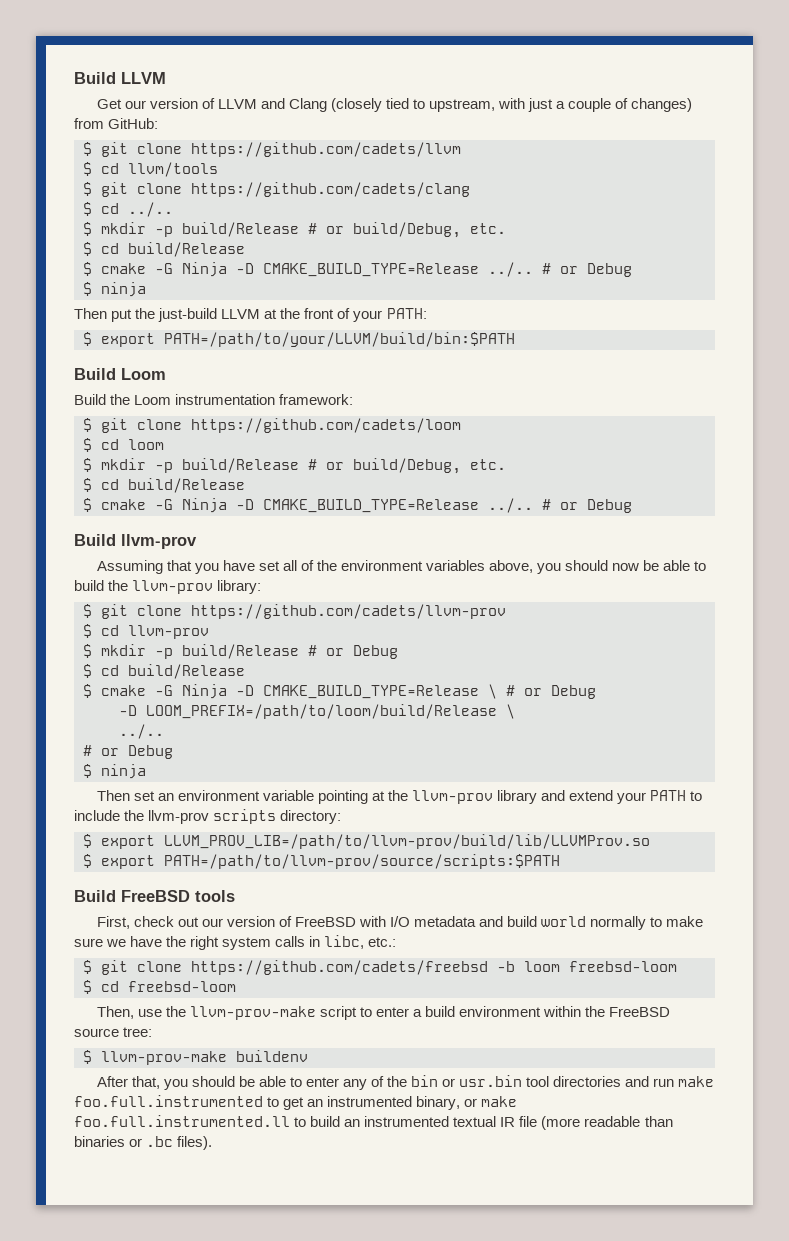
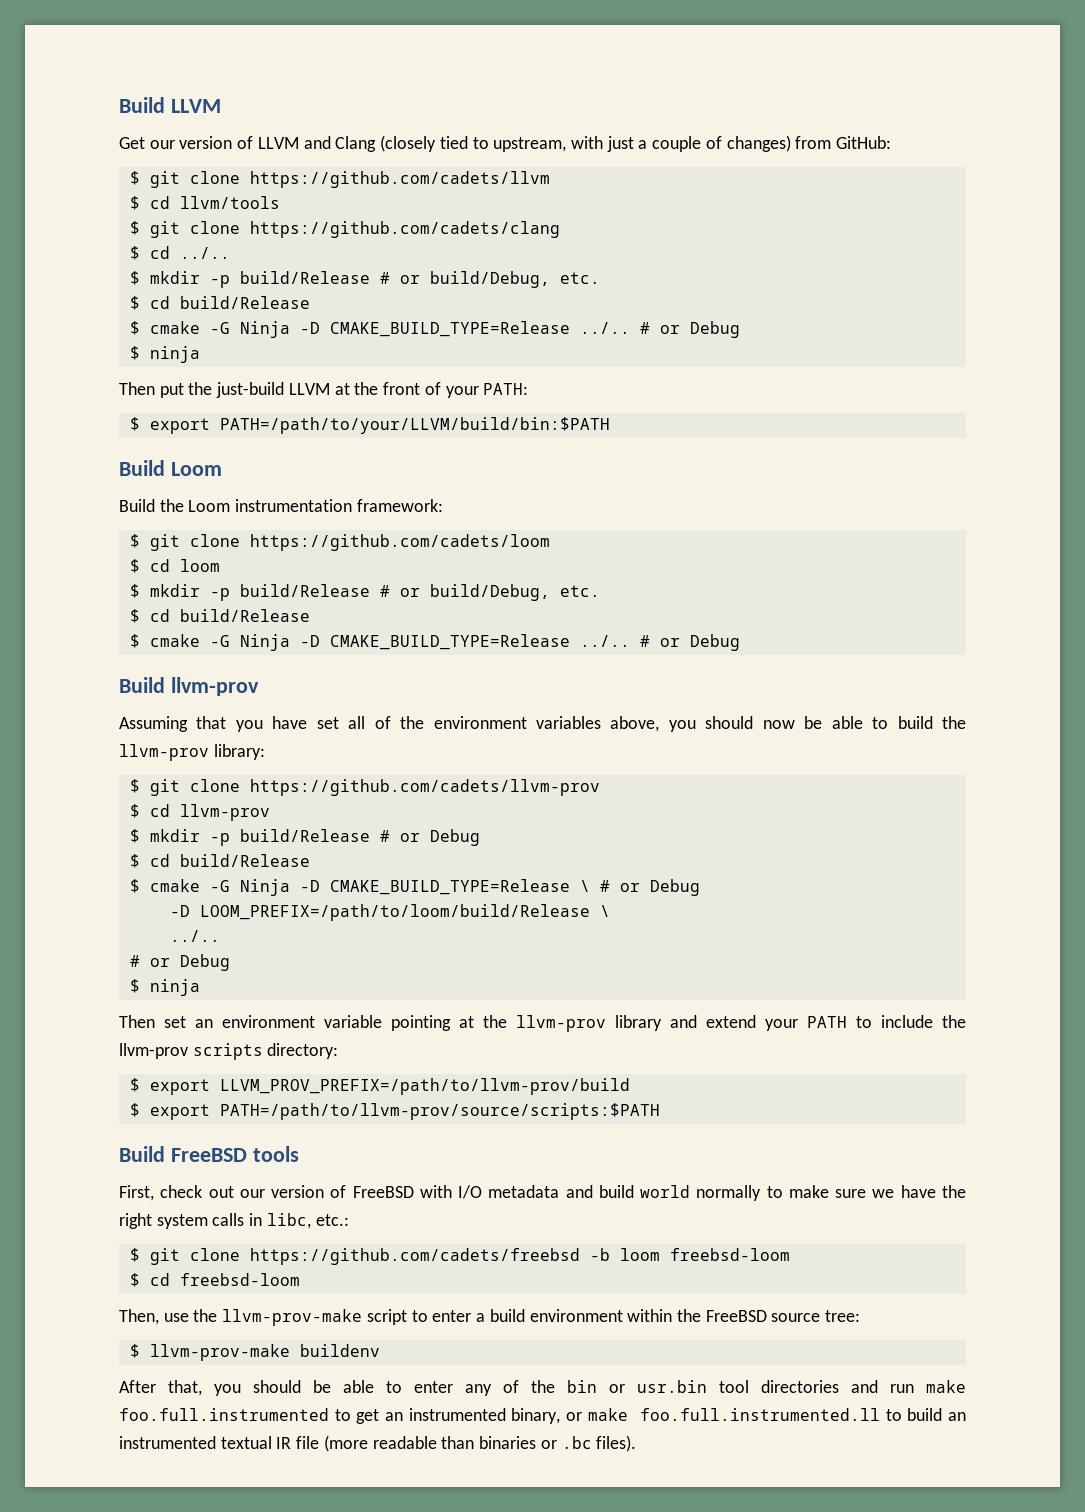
[164,834,650,849] LLVM_PROV_LIB=/path/to/llvm-prov/build/lib/LLVMProv.so -> [219,1078,630,1095] LLVM_PROV_PREFIX=/path/to/llvm-prov/build

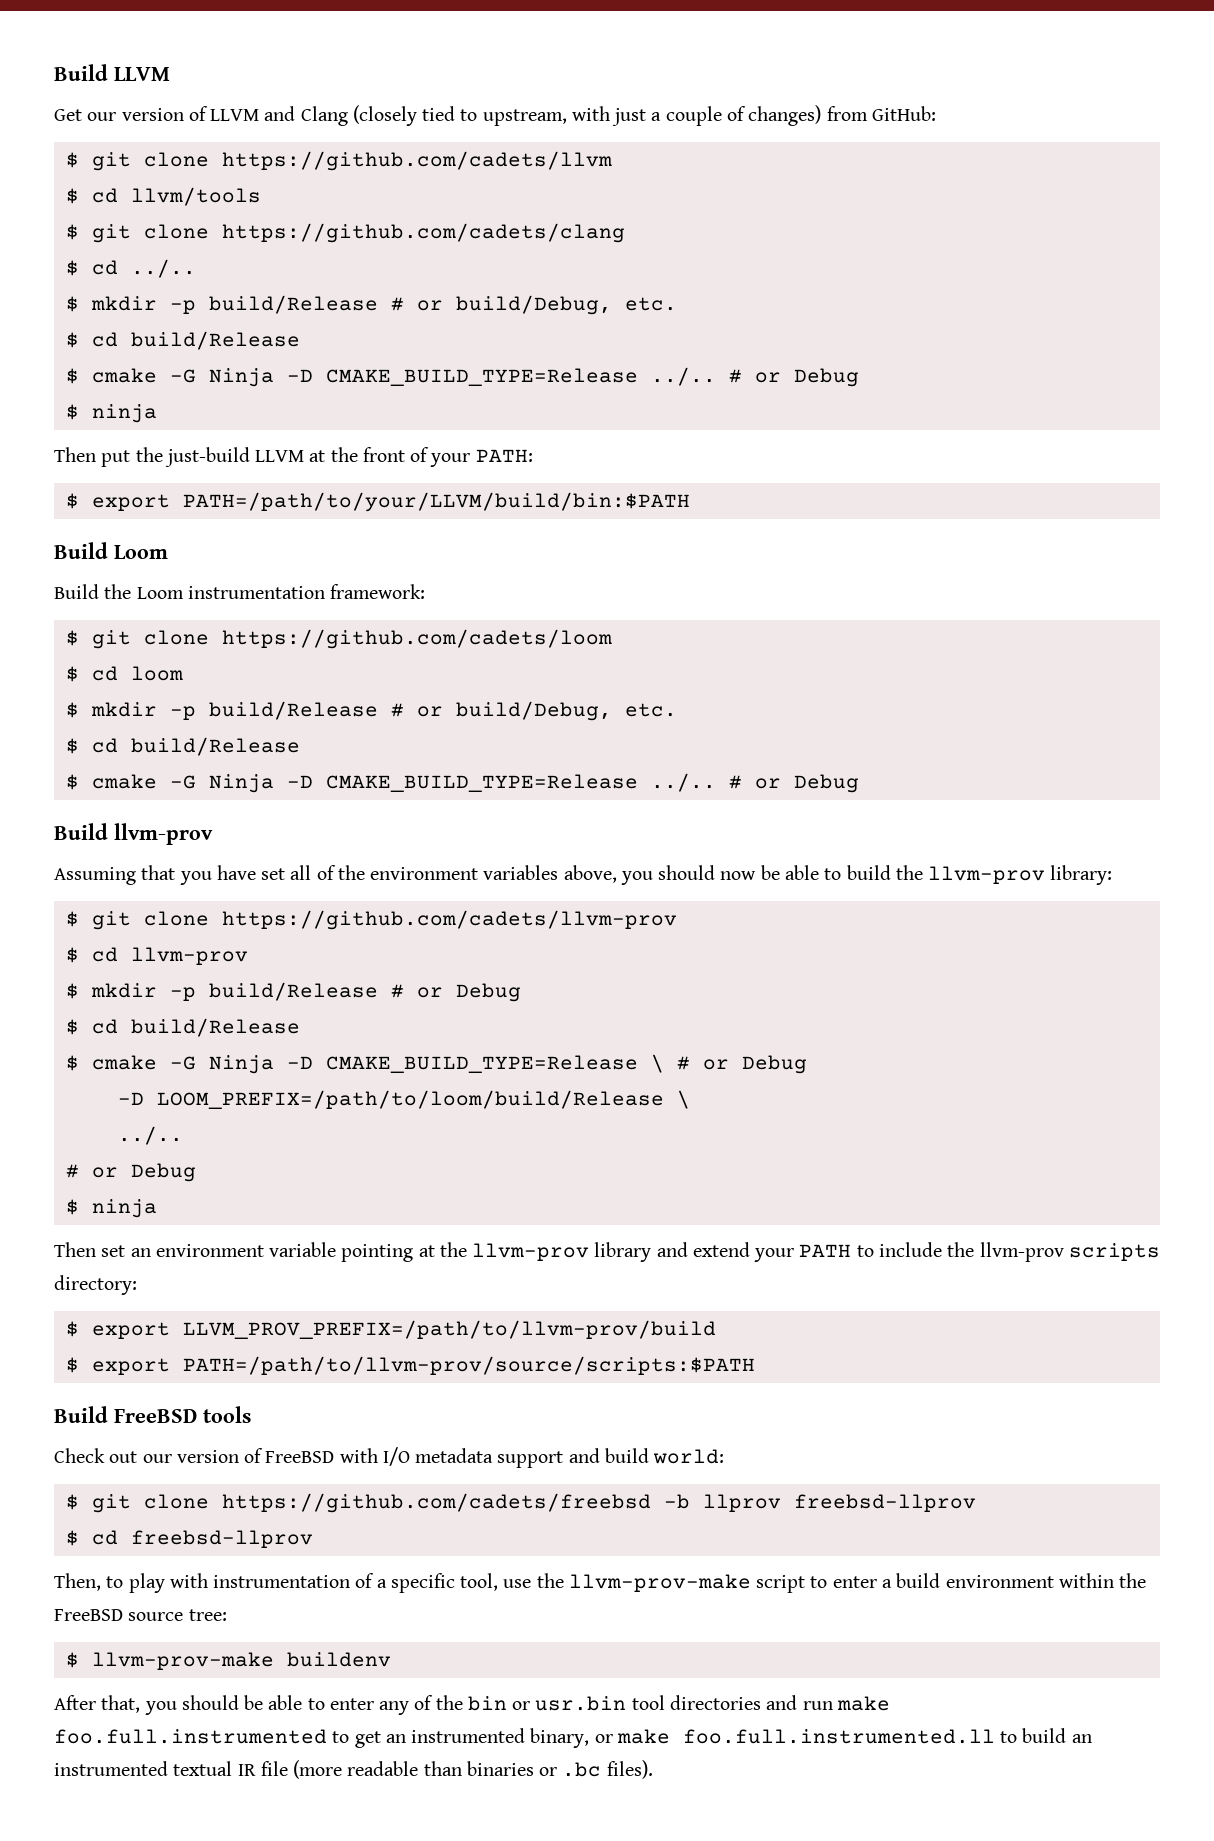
[119,1185,203,1201] First, check -> [54,1448,105,1463] Check
(560, 1191) none -> [497,1451,564,1468] support
[640,1185,967,1201] [119,1213,349,1229] world normally to make sure we have the right system calls in libc, etc.: -> [653,1449,725,1464] world:
[619,1248,790,1261] [129,1273,300,1287] loom freebsd-loom // $ cd freebsd-loom -> [702,1494,976,1512] [65,1530,313,1548] llprov freebsd-llprov // $ cd freebsd-llprov
(159, 1317) none -> [106,1573,499,1593] to play with instrumentation of a specific tool,

